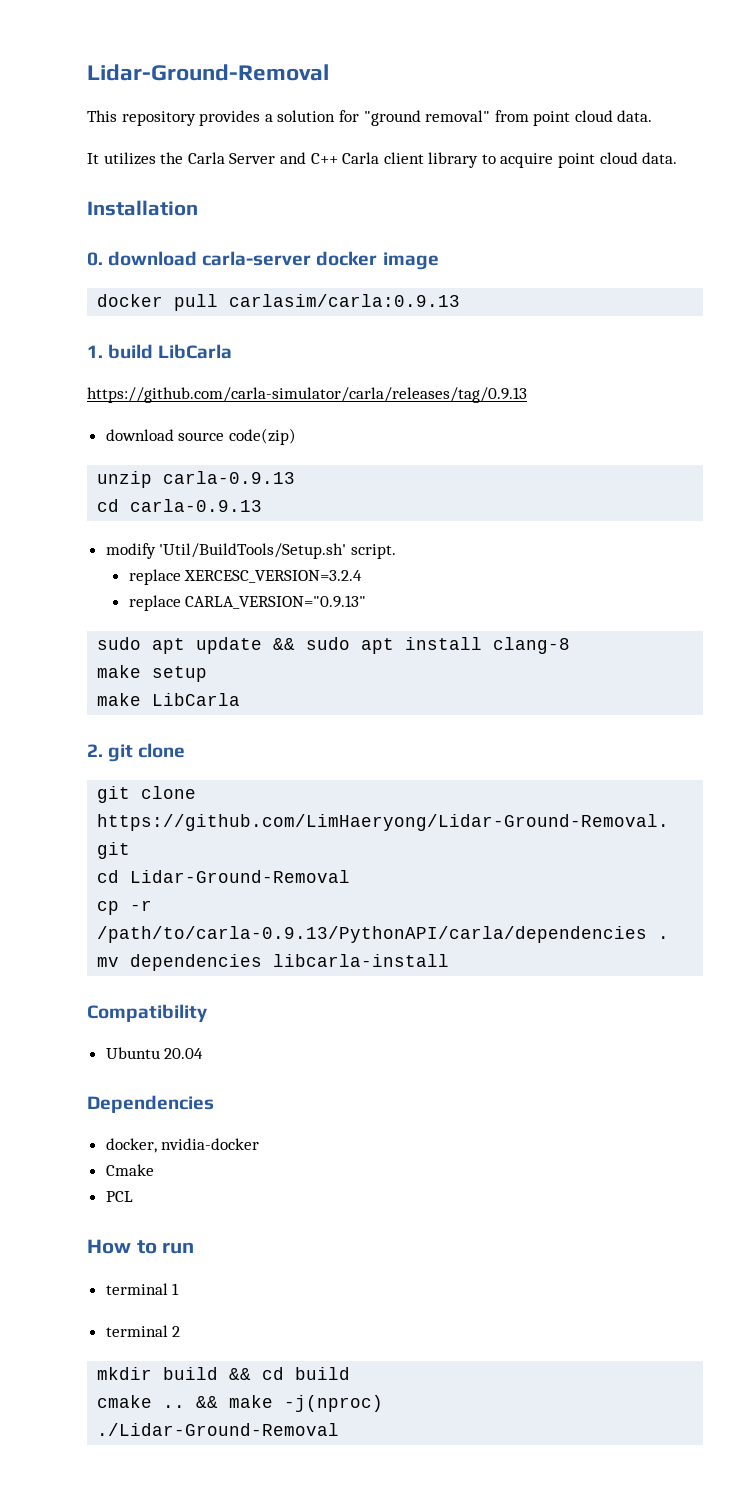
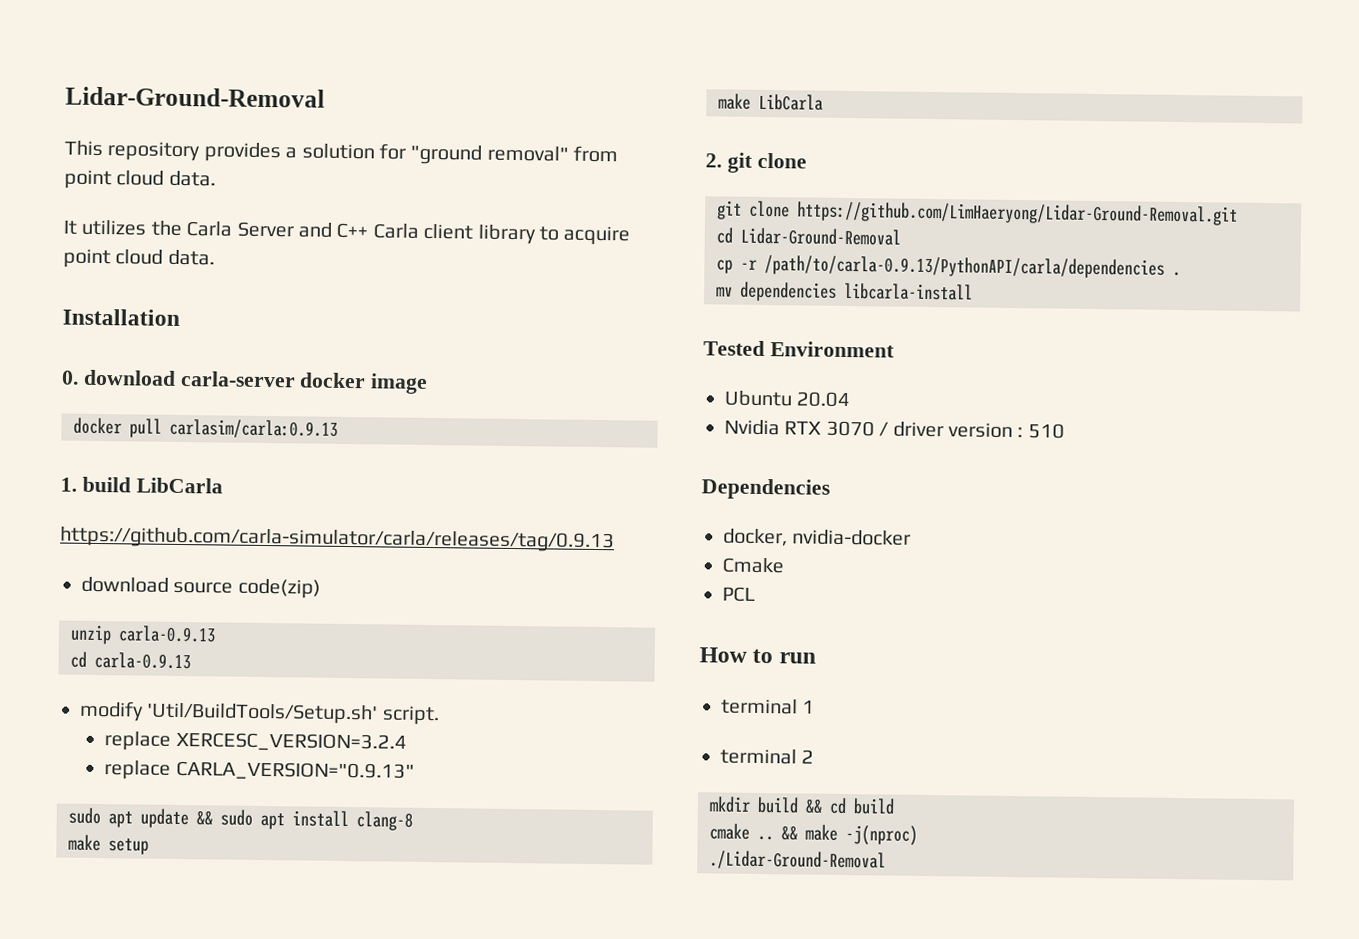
[87,1004,207,1022] Compatibility -> [703,340,895,358] Tested Environment
(204, 1053) none -> [724,419,1065,439] // Nvidia RTX 3070 / driver version : 510

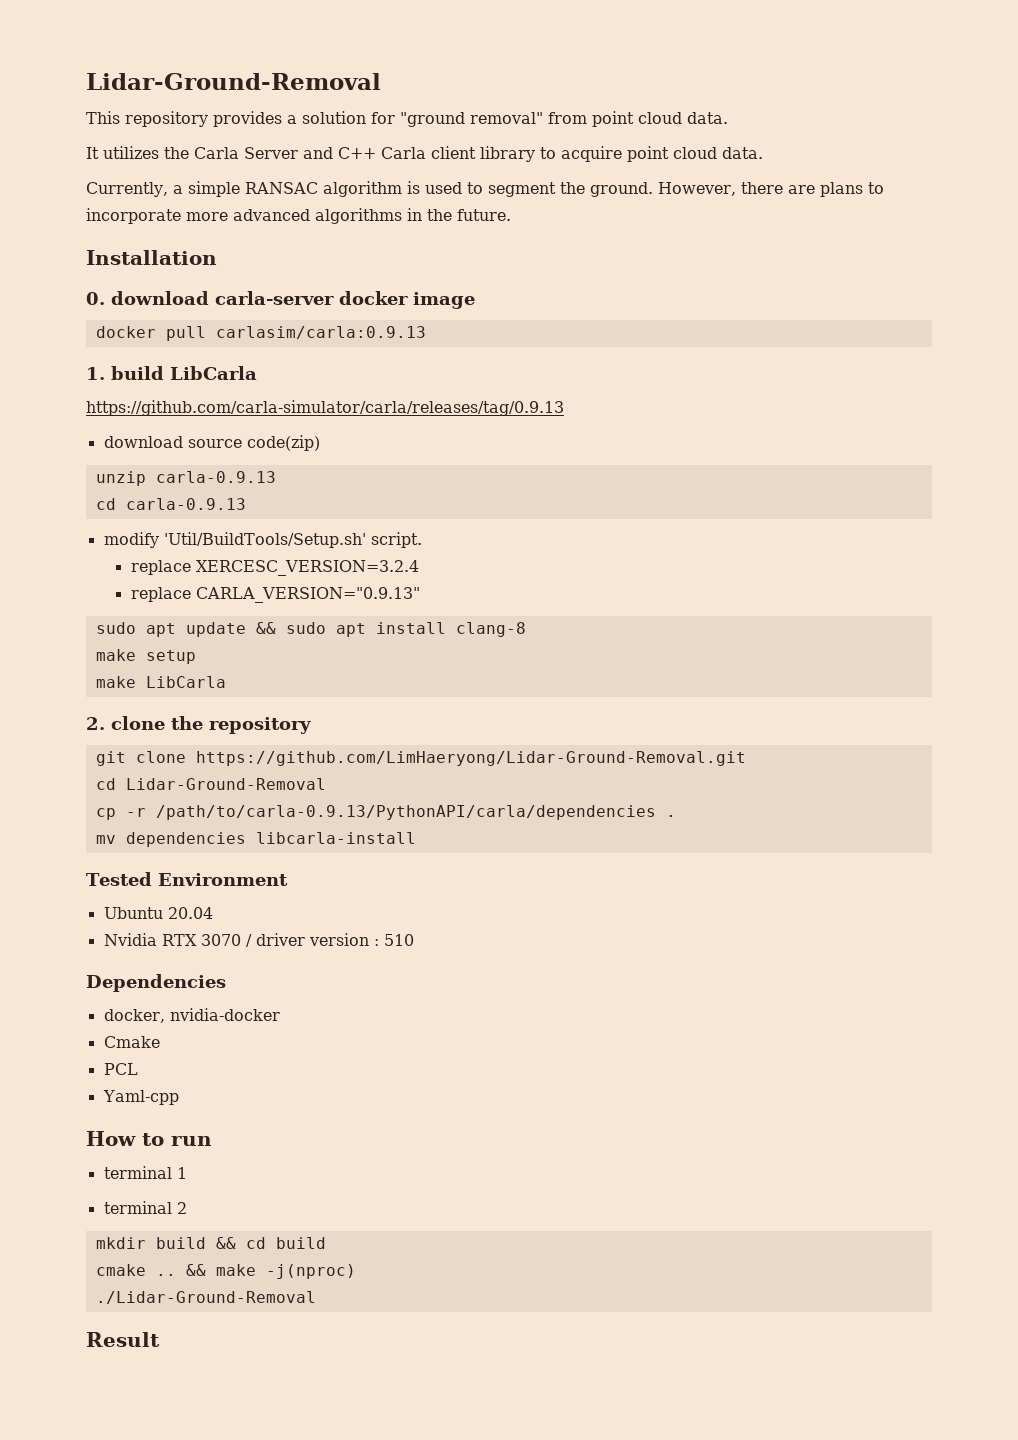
(215, 257) none -> [86,181,884,197] [86,208,511,224] // Currently, a simple RANSAC algorithm is used to segment the ground. However, there are plans to incorporate more advanced algorithms in the future.
[726,152,807,173] git clone -> [111,716,311,734] clone the repository
(755, 594) none -> [102,1090,179,1105] // Yaml-cpp
(886, 860) none -> [86,1332,160,1347] // Result

